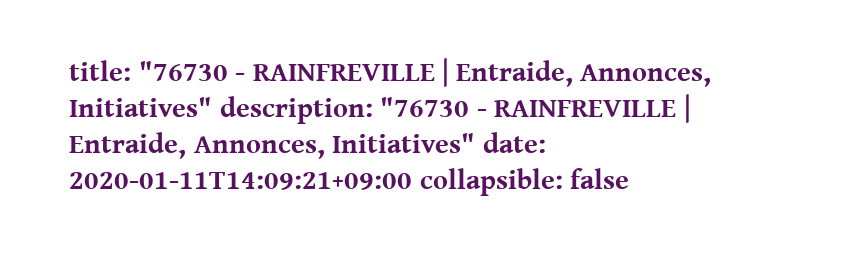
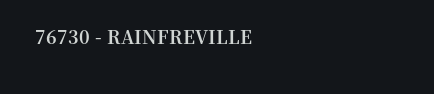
[69,58,712,87] [69,94,690,124] [69,132,546,159] [69,168,630,196] title: "76730 - RAINFREVILLE | Entraide, Annonces, Initiatives" description: "76730 - RAINFREVILLE | Entraide, Annonces, Initiatives" date: 2020-01-11T14:09:21+09:00 collapsible: false -> [35,30,252,44] 76730 - RAINFREVILLE

